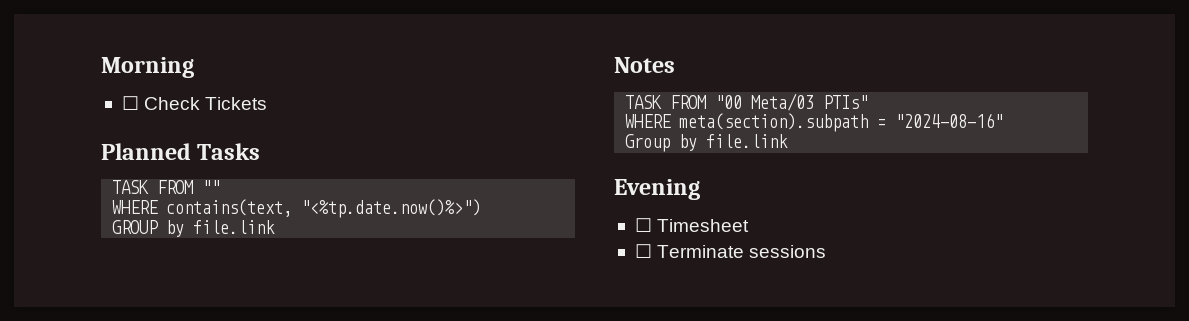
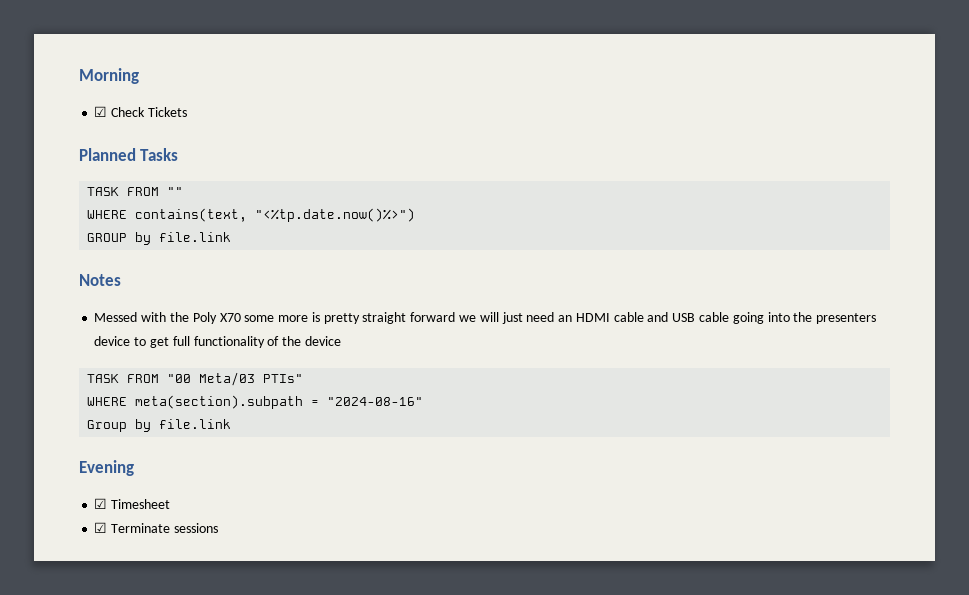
[121,96,139,110] ☐ -> [94,106,108,117] ☑
(675, 65) none -> [94,312,877,324] [94,336,341,348] // Messed with the Poly X70 some more is pretty straight forward we will just need an HDMI cable and USB cable going into the presenters device to get full functionality of the device
[634,218,652,232] ☐ -> [94,498,108,509] ☑
[634,244,652,258] ☐ -> [94,522,108,533] ☑

